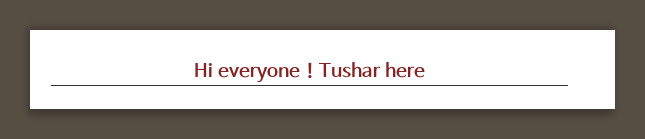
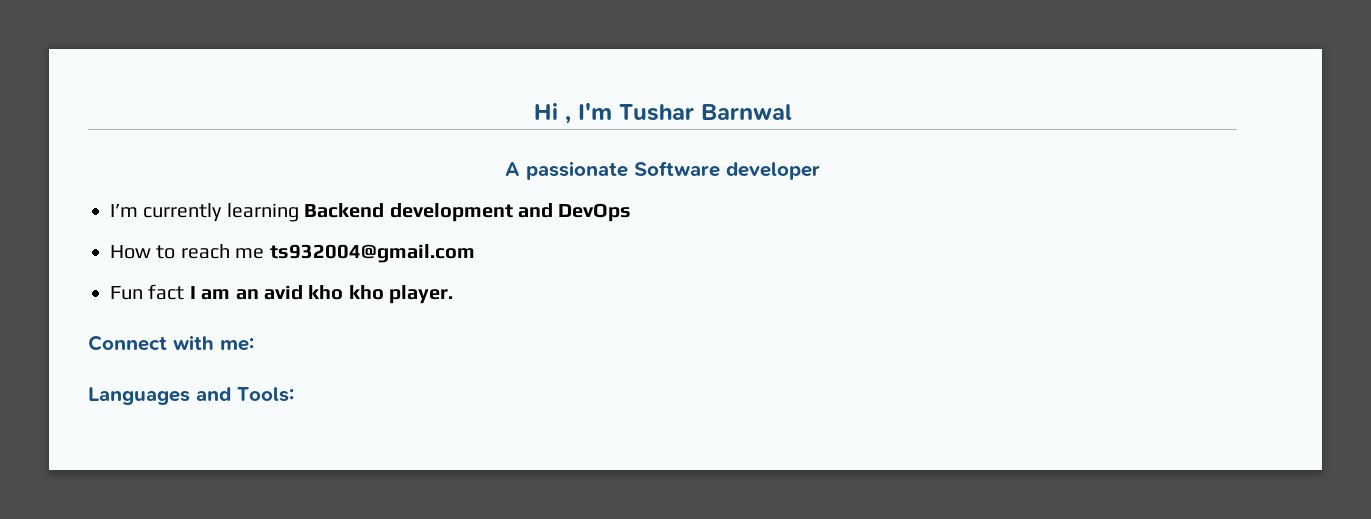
[218,62,425,83] everyone ! Tushar here -> [564,103,792,124] [505,161,820,180] [110,203,632,222] [110,244,475,263] [110,284,454,304] [88,335,254,351] [88,387,294,405] , I'm Tushar Barnwal // A passionate Software developer // I’m currently learning Backend development and DevOps // How to reach me ts932004@gmail.com // Fun fact I am an avid kho kho player. // Connect with me: // Languages and Tools:

